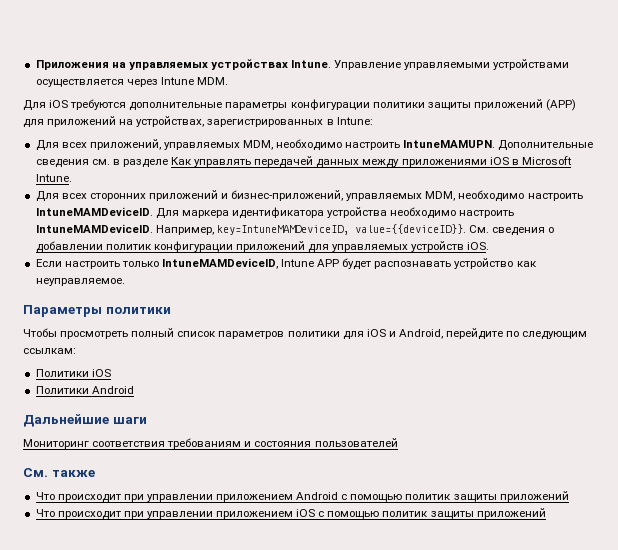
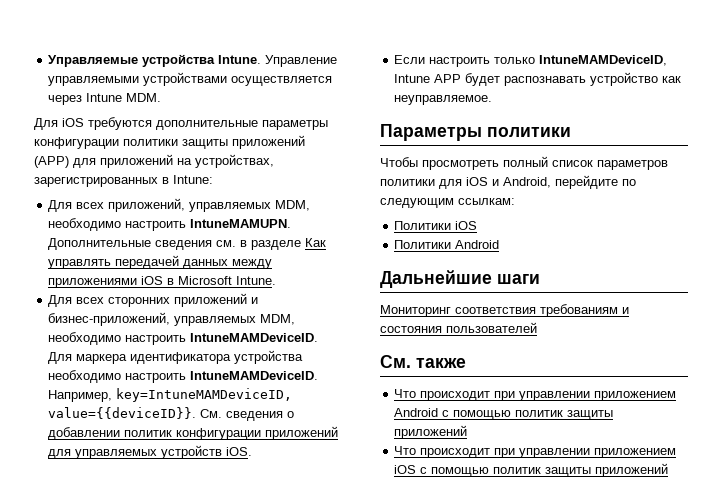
[35,59,288,70] Приложения на управляемых устройствах -> [48,54,216,67] Управляемые устройства

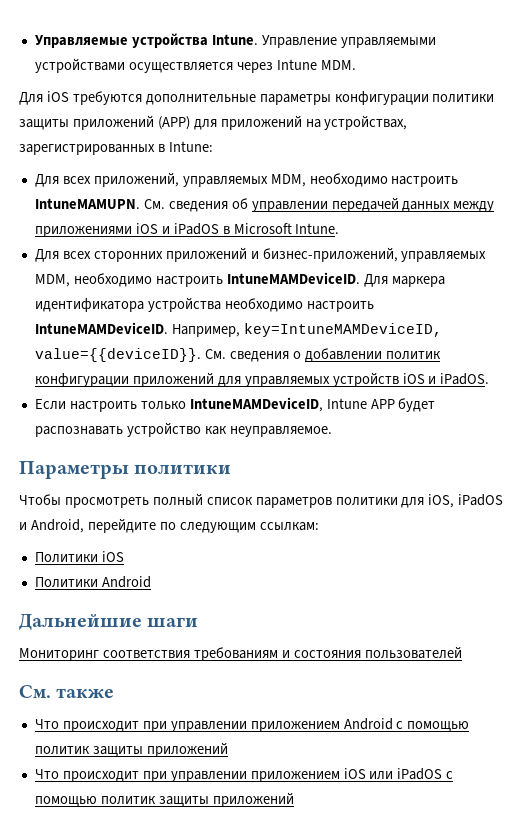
[48,238,327,250] [48,259,112,269] Дополнительные сведения см. в разделе Как управлять -> [143,198,328,212] См. сведения об управлении
(164, 280) none -> [161,223,219,235] и iPadOS
[226,447,253,456] iOS. -> [402,373,490,385] iOS и iPadOS.
[466,177,488,186] iOS -> [428,494,504,508] iOS, iPadOS
(417, 469) none -> [369,768,443,780] или iPadOS

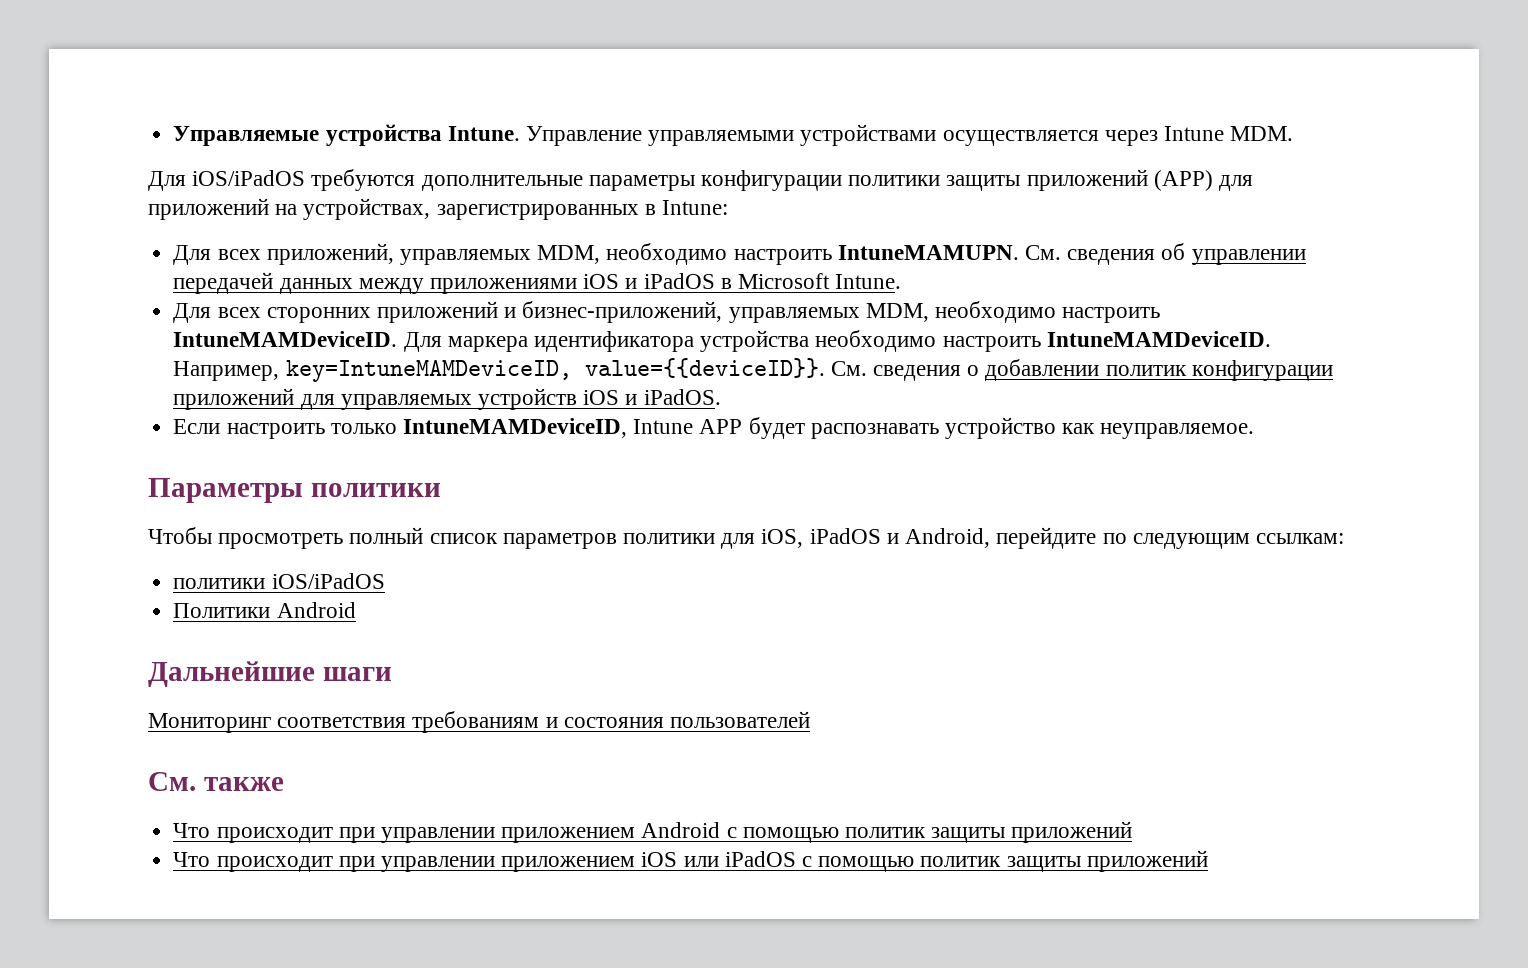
[46,91,69,102] iOS -> [192,170,306,186] iOS/iPadOS
[34,551,124,563] Политики iOS -> [173,573,385,589] политики iOS/iPadOS

